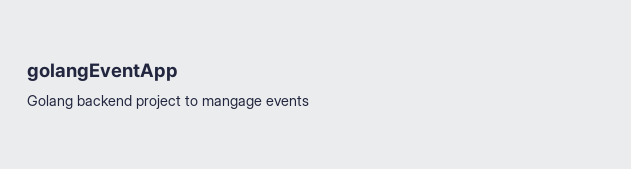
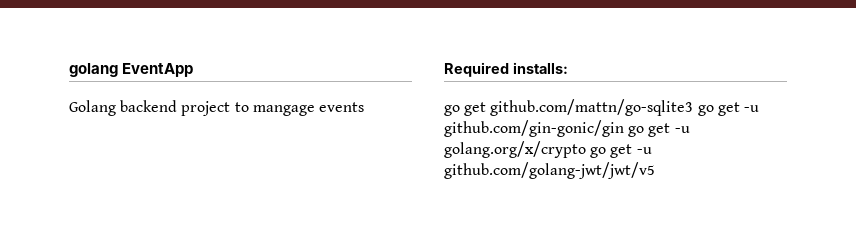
[27,63,178,81] golangEventApp -> [69,63,194,77] golang EventApp
(309, 100) none -> [444,62,568,77] [444,99,759,116] [444,120,690,137] [444,141,652,158] [444,162,655,179] // Required installs: // go get github.com/mattn/go-sqlite3 go get -u github.com/gin-gonic/gin go get -u golang.org/x/crypto go get -u github.com/golang-jwt/jwt/v5

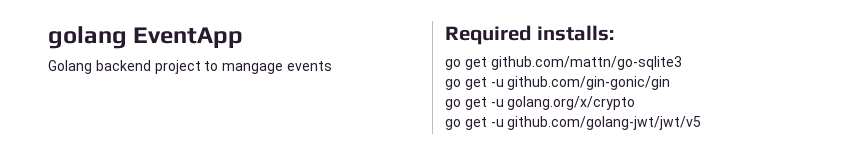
(694, 107) none -> (682, 63) //
(624, 128) none -> (671, 83) //
(586, 149) none -> (636, 103) //

